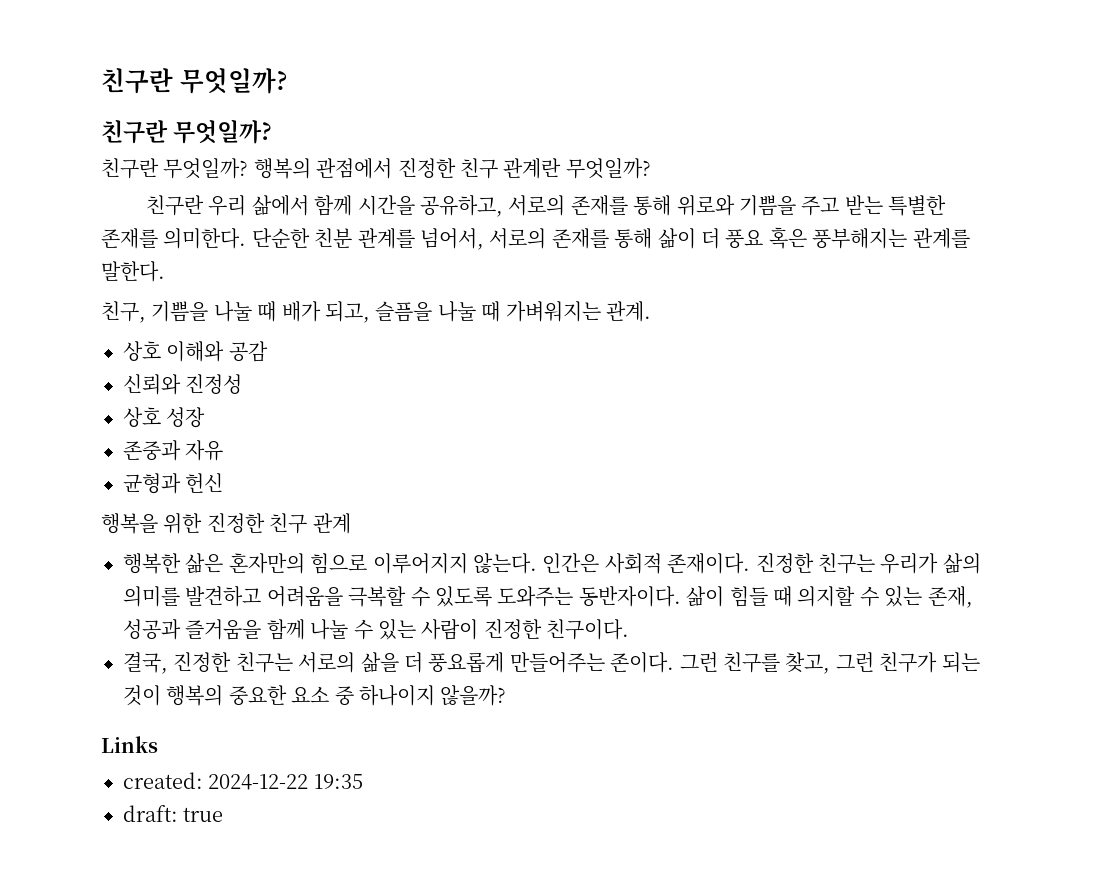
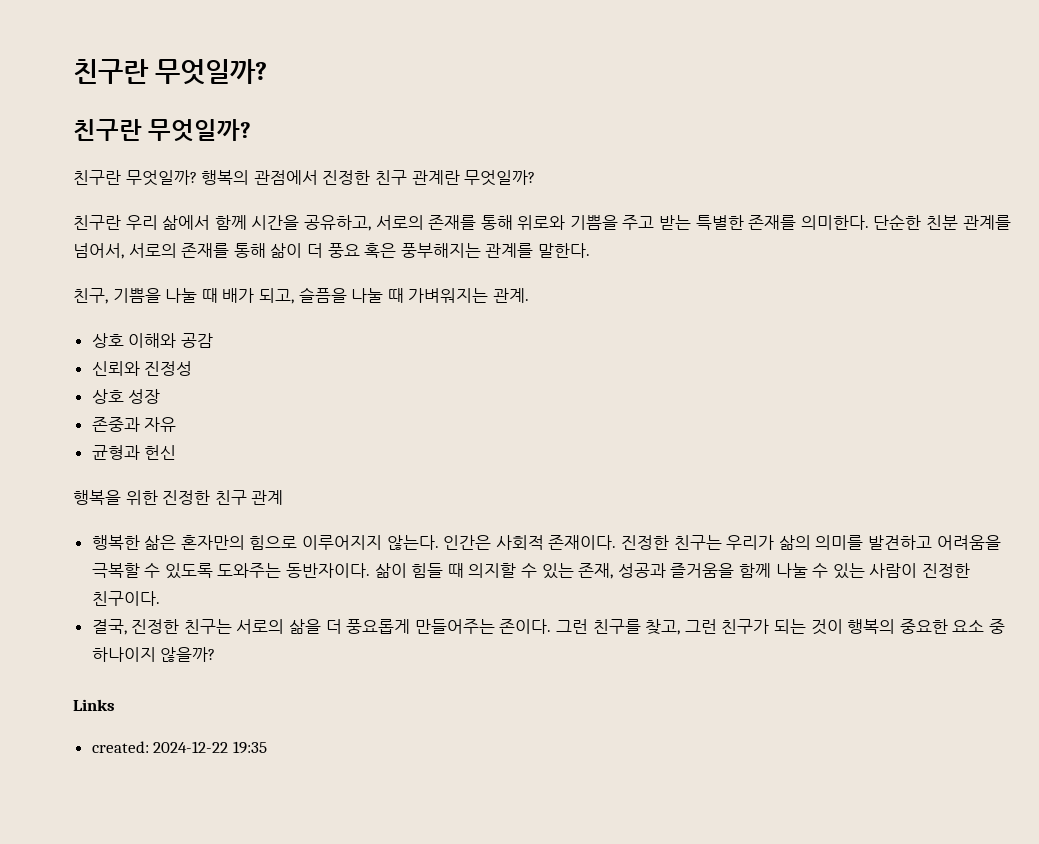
[123,805,224,822] // draft: true -> (267, 747) none

